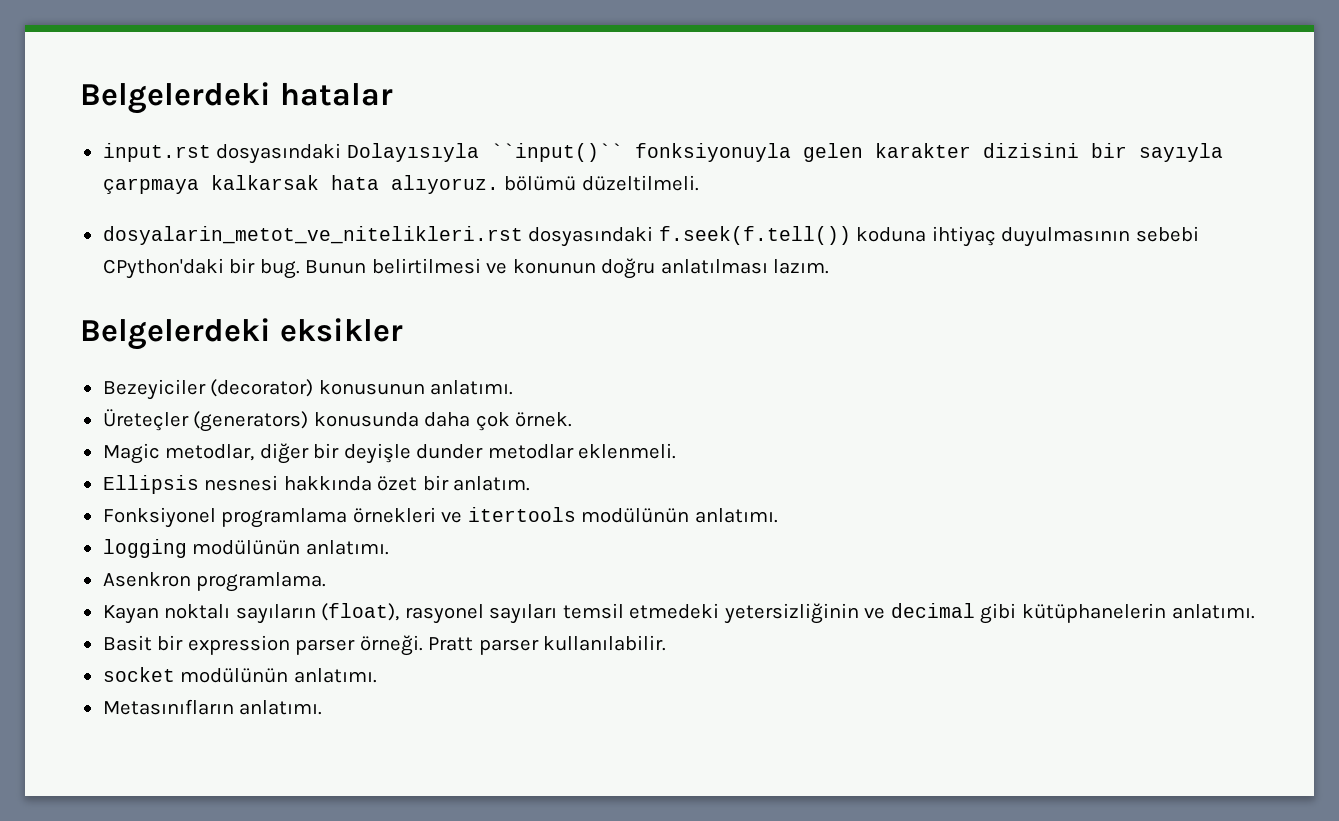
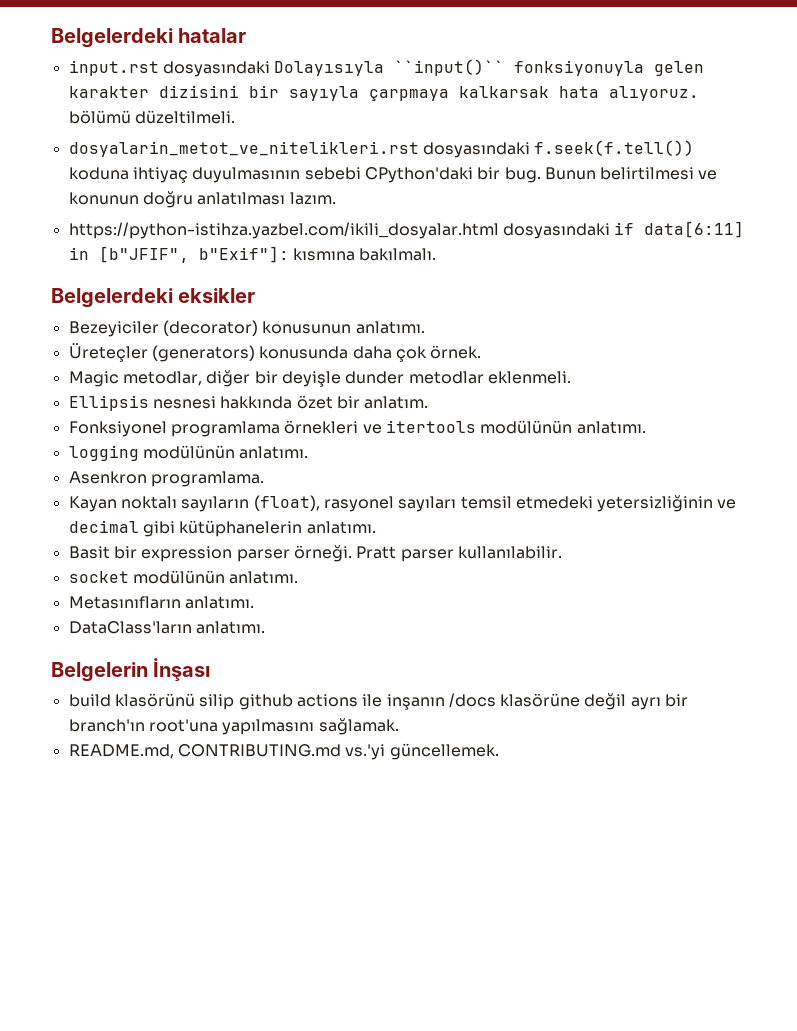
(830, 266) none -> [68,221,745,239] [68,246,437,263] // https://python-istihza.yazbel.com/ikili_dosyalar.html dosyasındaki if data[6:11] in [b"JFIF", b"Exif"]: kısmına bakılmalı.
(323, 707) none -> [68,621,265,634] [51,658,211,682] [68,693,689,710] [68,718,399,735] [68,743,499,760] // DataClass'ların anlatımı. // Belgelerin İnşası // build klasörünü silip github actions ile inşanın /docs klasörüne değil ayrı bir branch'ın root'una yapılmasını sağlamak. // README.md, CONTRIBUTING.md vs.'yi güncellemek.

